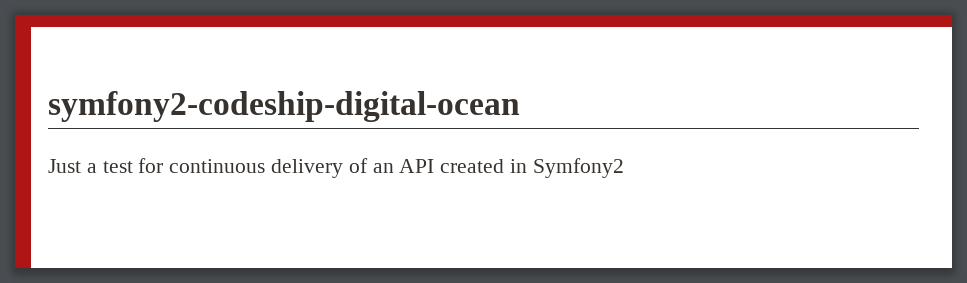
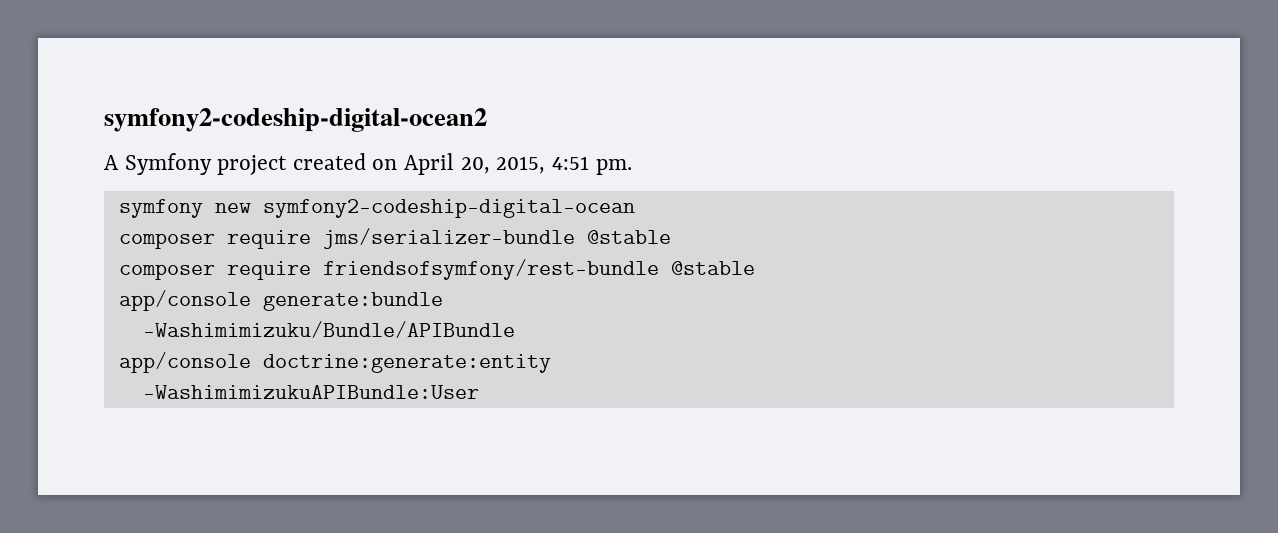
[48,91,520,122] [48,158,624,178] symfony2-codeship-digital-ocean // Just a test for continuous delivery of an API created in Symfony2 -> [104,108,487,132] [104,153,632,175] [118,199,635,218] [118,228,671,249] [118,259,755,280] [118,290,443,311] [142,321,515,338] [118,352,551,373] [142,385,479,399] symfony2-codeship-digital-ocean2 // A Symfony project created on April 20, 2015, 4:51 pm. // symfony new symfony2-codeship-digital-ocean // composer require jms/serializer-bundle @stable // composer require friendsofsymfony/rest-bundle @stable // app/console generate:bundle // -Washimimizuku/Bundle/APIBundle // app/console doctrine:generate:entity // -WashimimizukuAPIBundle:User

